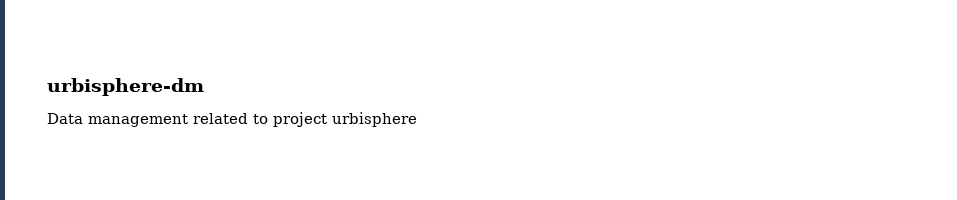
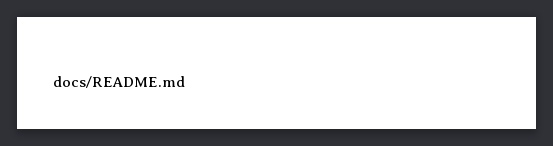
[47,78,204,96] [47,112,417,127] urbisphere-dm // Data management related to project urbisphere -> [53,76,185,88] docs/README.md

